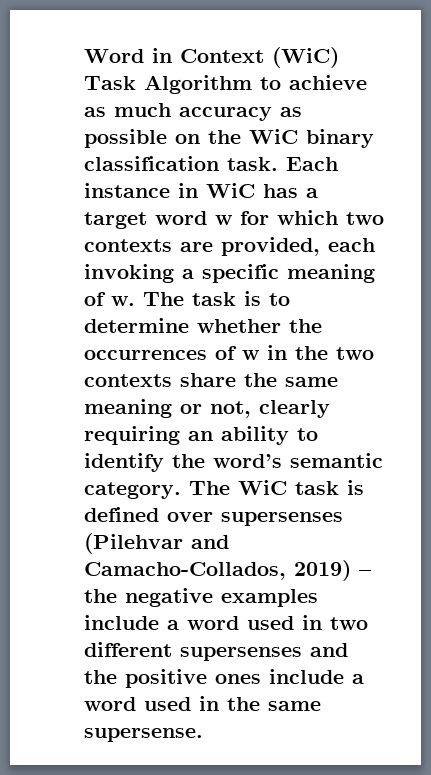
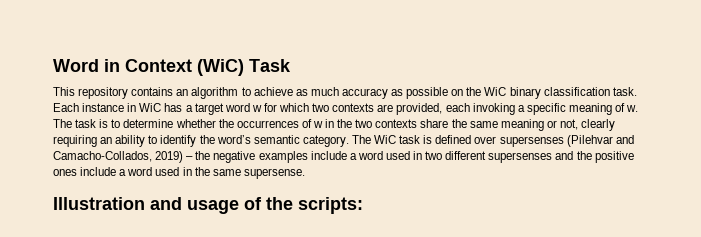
[144,75,252,94] Algorithm -> [53,87,239,99] // This repository contains an algorithm
(203, 735) none -> [53,197,363,214] // Illustration and usage of the scripts:

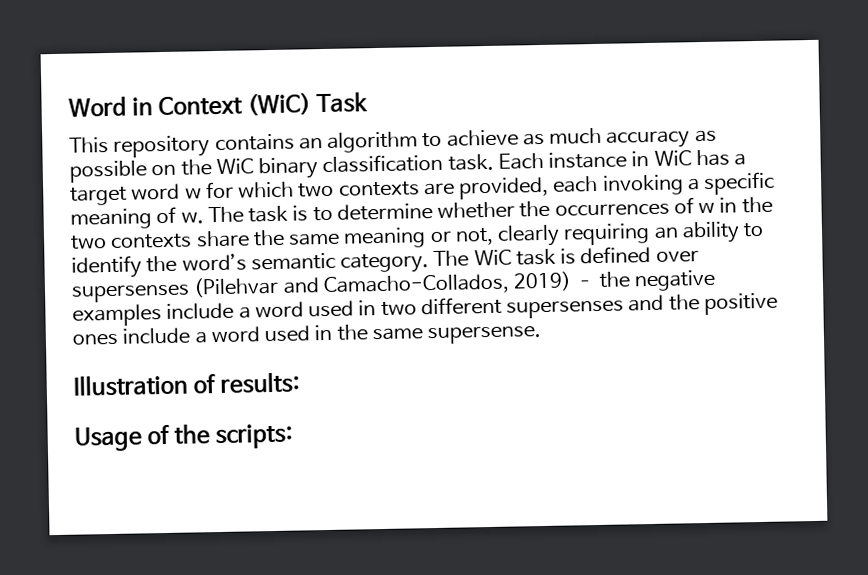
[150,197,239,214] and usage -> [193,371,301,394] [74,426,142,452] of results: // Usage

